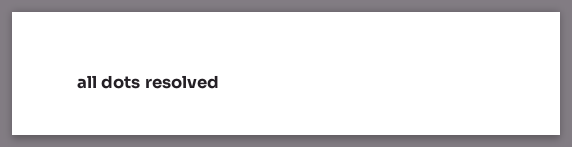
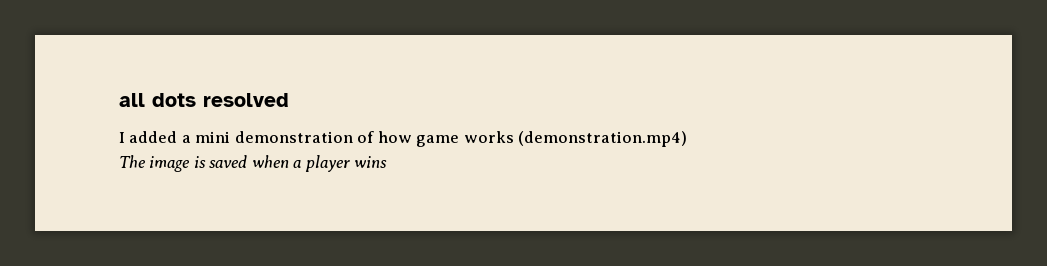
(219, 82) none -> [119,131,688,147] [119,155,388,172] // I added a mini demonstration of how game works (demonstration.mp4) // The image is saved when a player wins

